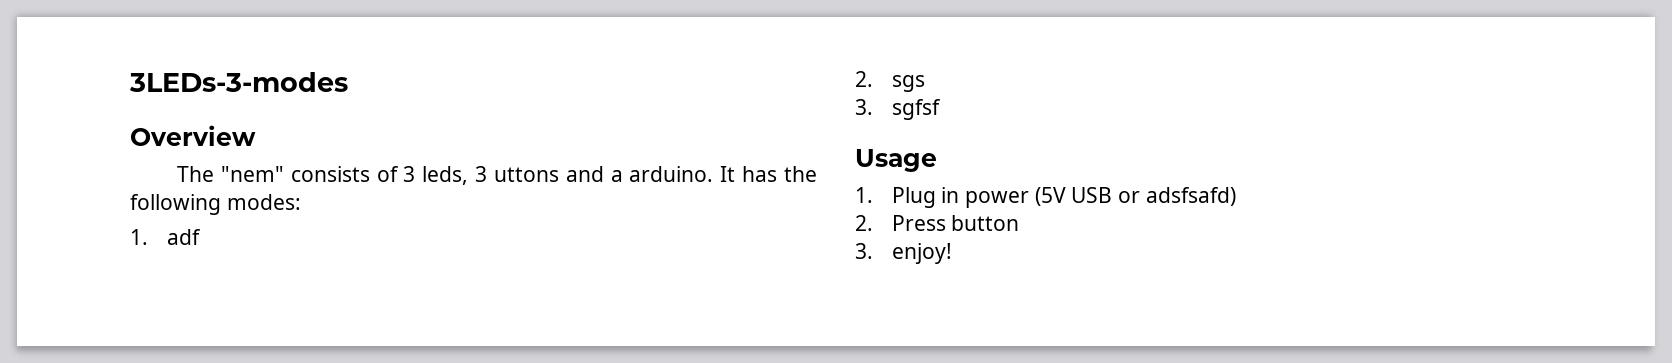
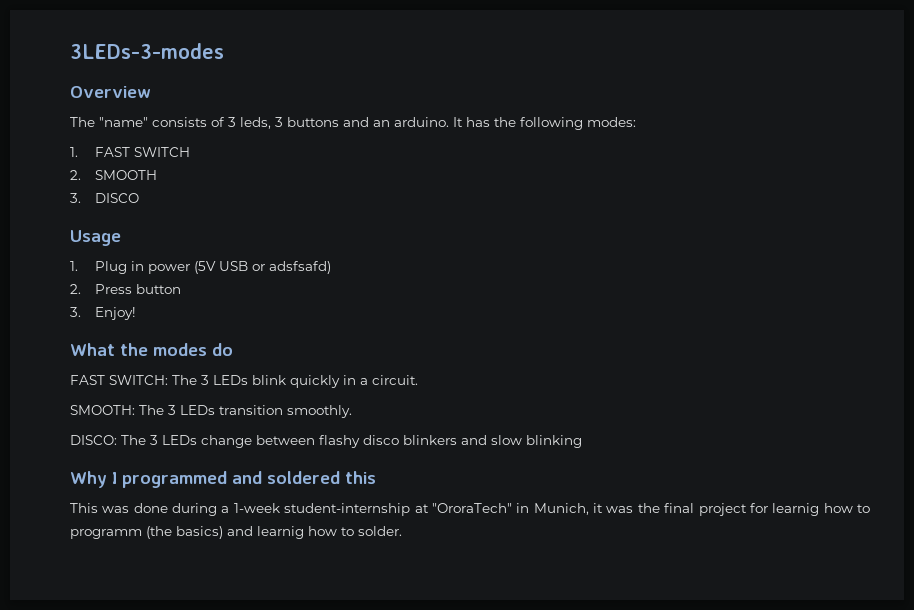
[220,166,284,182] "nem" -> [99,117,148,127] "name"
[493,166,623,182] uttons and a -> [287,117,390,127] buttons and an
[166,229,201,245] [855,71,925,92] [855,99,941,120] adf // 2. sgs // 3. sgfsf -> [95,147,191,157] [70,170,158,180] [70,193,140,203] FAST SWITCH // 2. SMOOTH // 3. DISCO
[891,243,952,264] enjoy! -> [95,307,137,320] [70,343,233,356] [70,375,418,388] [70,405,352,418] [70,435,582,448] [70,471,376,488] [70,503,870,516] [70,526,402,539] Enjoy! // What the modes do // FAST SWITCH: The 3 LEDs blink quickly in a circuit. // SMOOTH: The 3 LEDs transition smoothly. // DISCO: The 3 LEDs change between flashy disco blinkers and slow blinking // Why I programmed and soldered this // This was done during a 1-week student-internship at "OroraTech" in Munich, it was the final project for learnig how to programm (the basics) and learnig how to solder.

